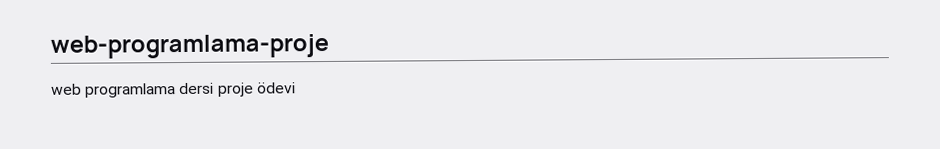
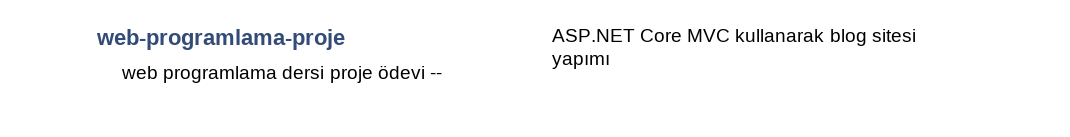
(296, 88) none -> [429,72,442,79] [552,29,916,46] [552,55,610,69] -- ASP.NET Core MVC kullanarak blog sitesi yapımı

